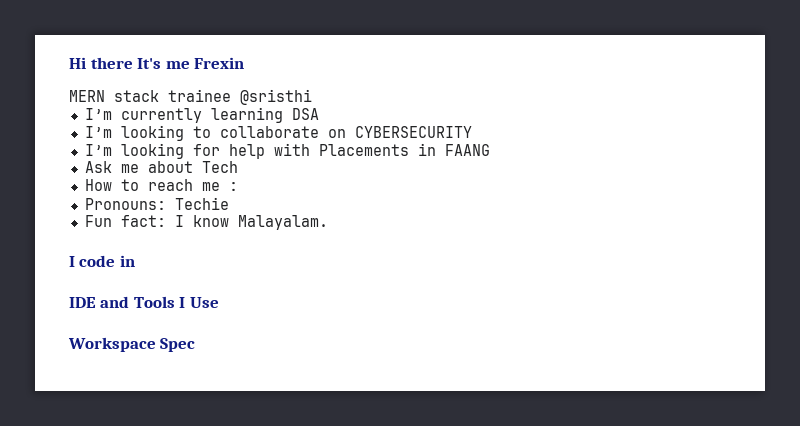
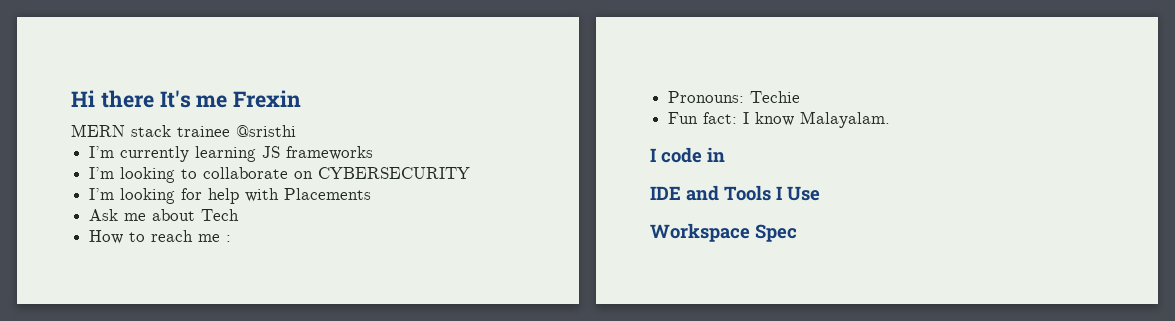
[291,108,319,120] DSA -> [262,146,374,160] JS frameworks
[417,143,490,156] in FAANG -> (372, 194) none

